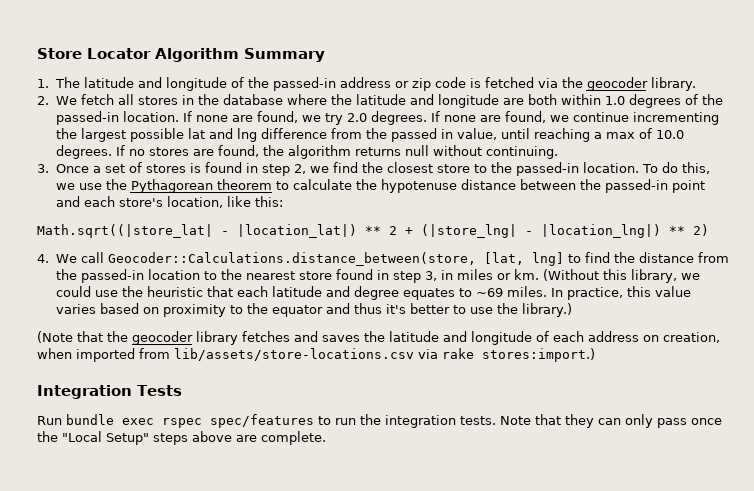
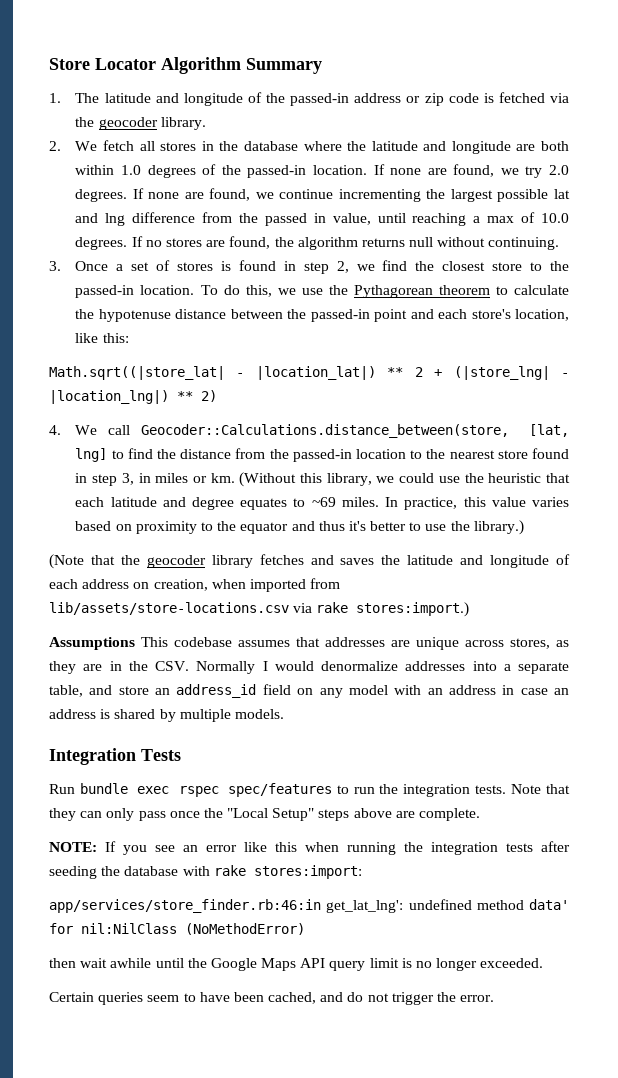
(595, 355) none -> [49,637,569,650] [49,661,569,674] [49,684,569,698] [49,709,284,722] // Assumptions This codebase assumes that addresses are unique across stores, as they are in the CSV. Normally I would denormalize addresses into a separate table, and store an address_id field on any model with an address in case an address is shared by multiple models.
(326, 438) none -> [49,841,570,855] [49,865,362,879] [49,899,569,913] [49,923,305,935] [49,958,544,971] [49,992,495,1005] // NOTE: If you see an error like this when running the integration tests after seeding the database with rake stores:import: // app/services/store_finder.rb:46:in get_lat_lng': undefined method data' for nil:NilClass (NoMethodError) // then wait awhile until the Google Maps API query limit is no longer exceeded. // Certain queries seem to have been cached, and do not trigger the error.

